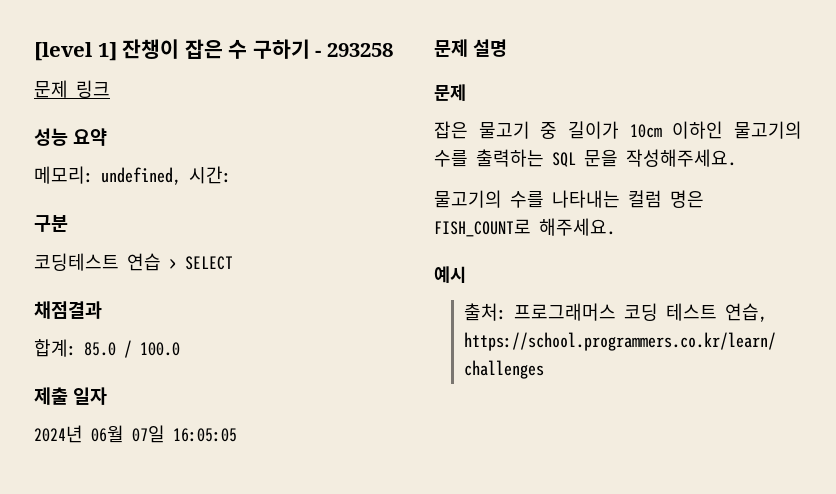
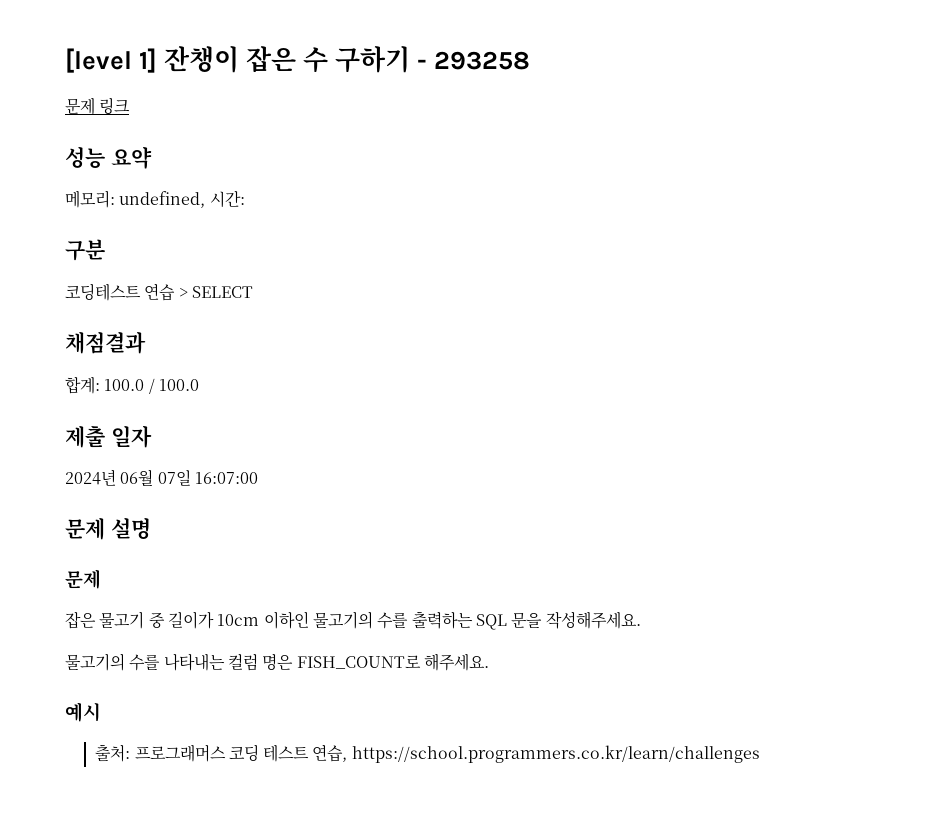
[84,342,116,356] 85.0 -> [104,379,145,391] 100.0
[173,428,237,442] 16:05:05 -> [194,472,258,484] 16:07:00

